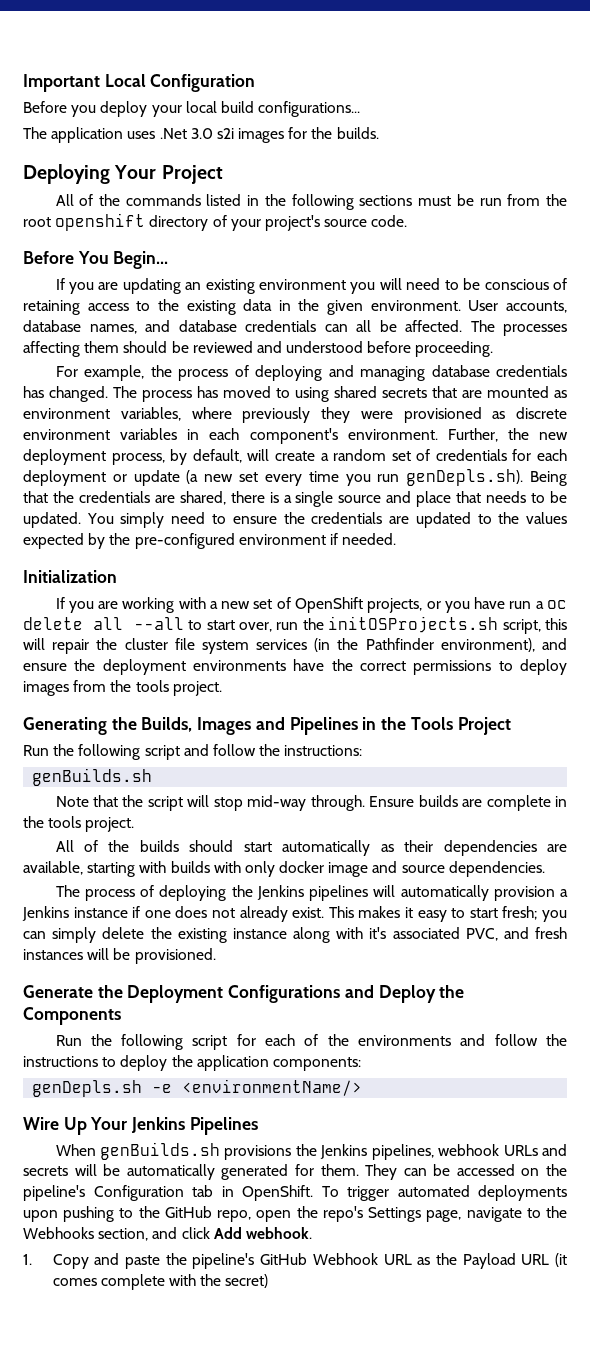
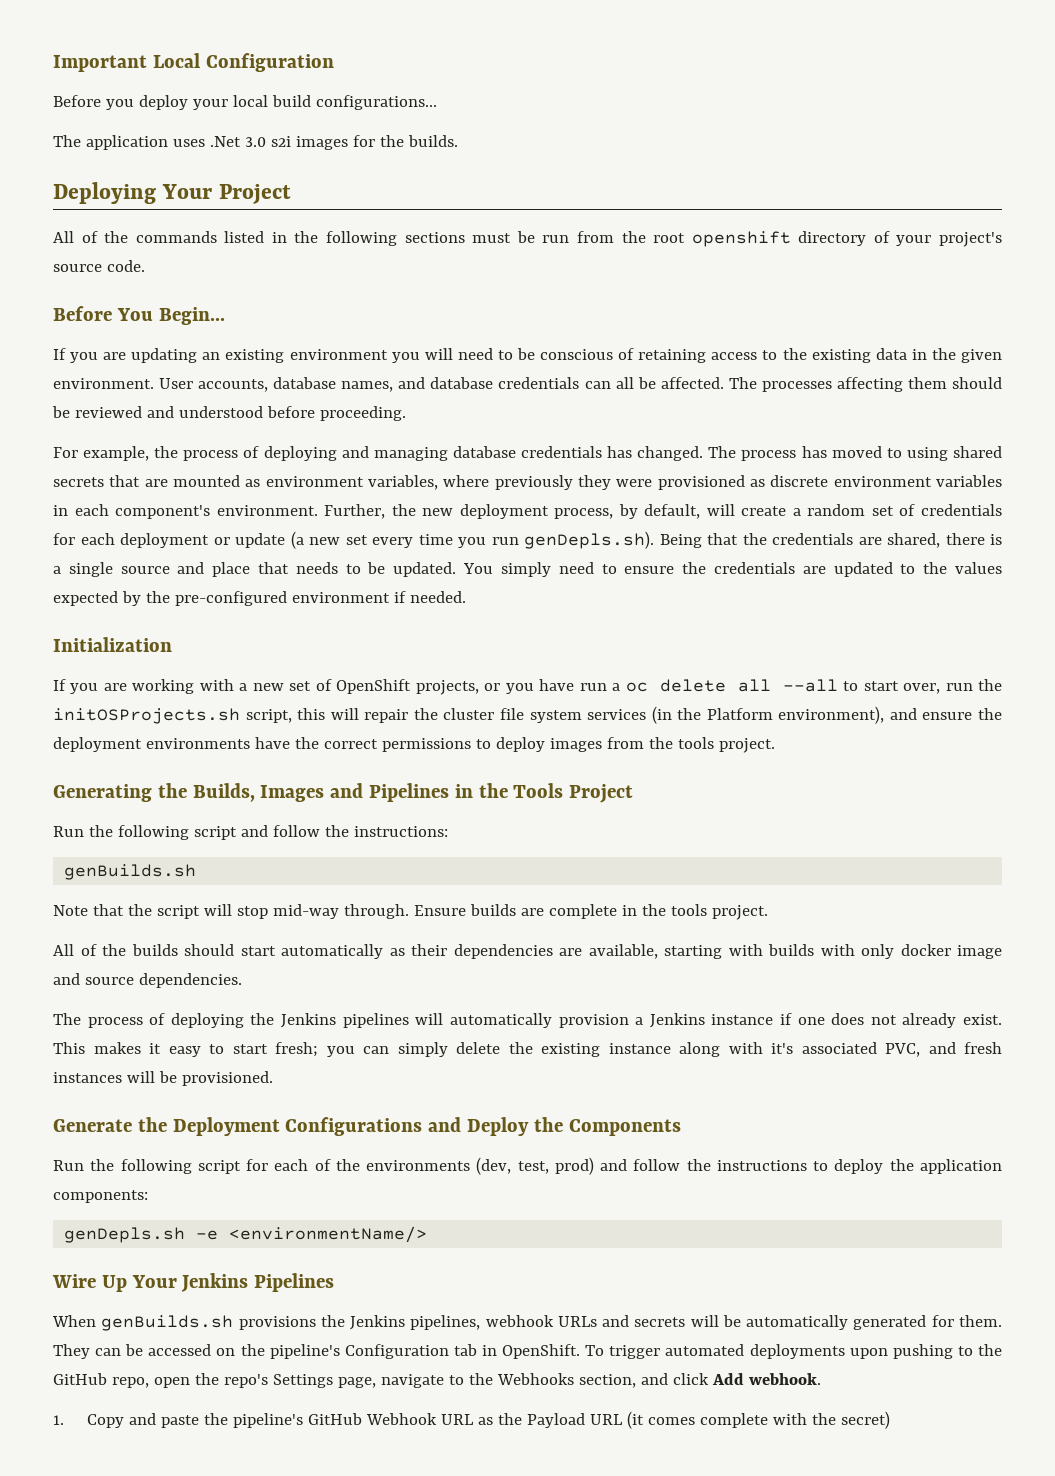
[365,638,434,650] Pathfinder -> [706,708,773,720] Platform
(452, 1040) none -> [476,1157,594,1175] (dev, test, prod)

